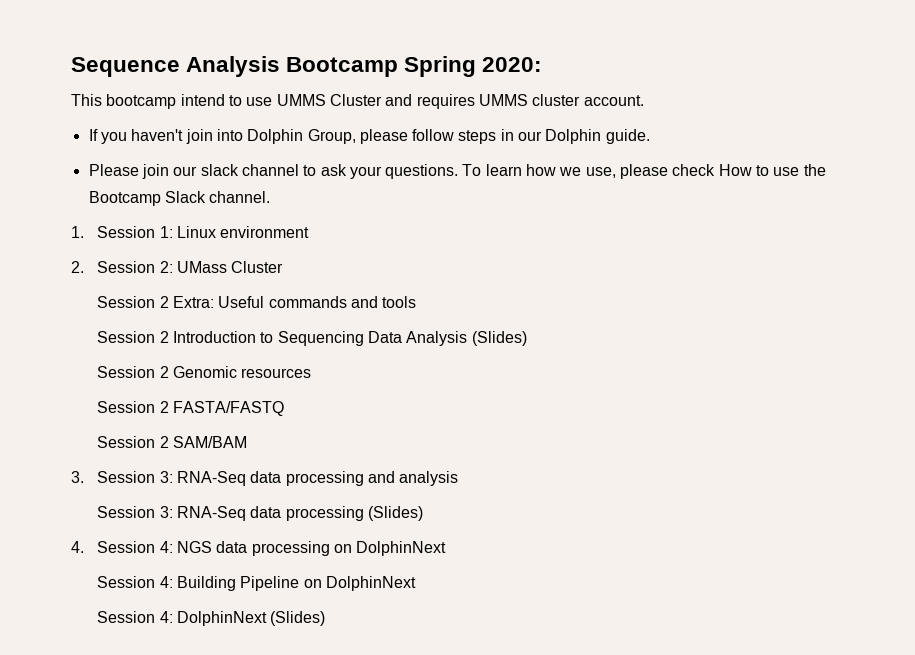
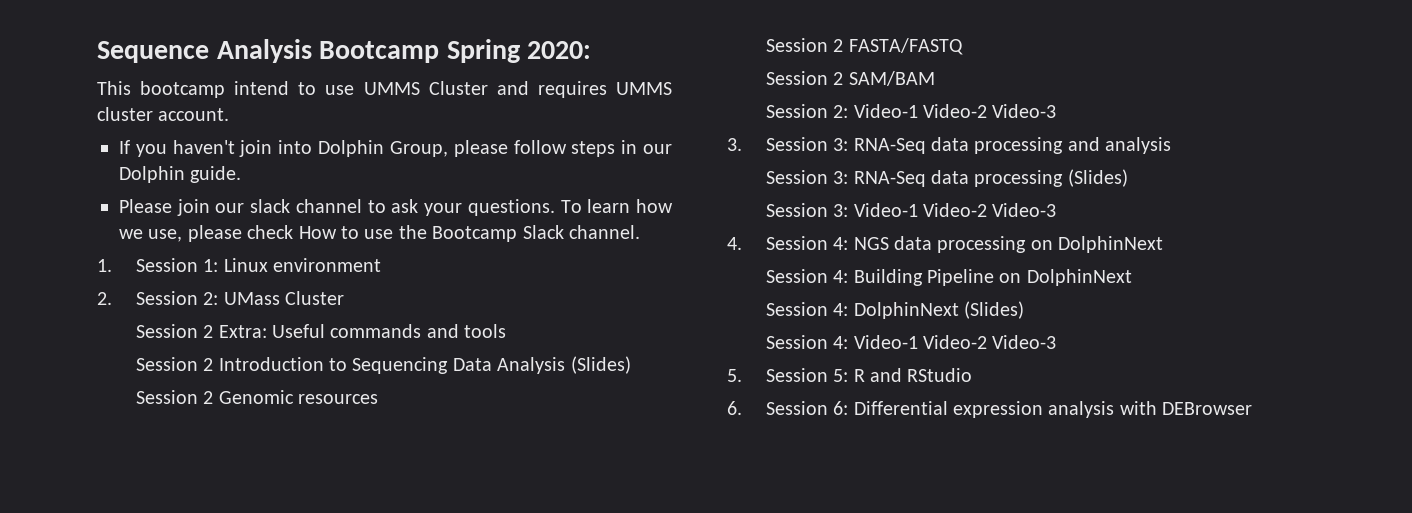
(248, 442) none -> [765,104,1057,118] // Session 2: Video-1 Video-2 Video-3
(424, 513) none -> [765,203,1057,217] // Session 3: Video-1 Video-2 Video-3
(326, 618) none -> [765,335,1057,349] [727,368,973,382] [727,401,1253,418] // Session 4: Video-1 Video-2 Video-3 // 5. Session 5: R and RStudio // 6. Session 6: Differential expression analysis with DEBrowser

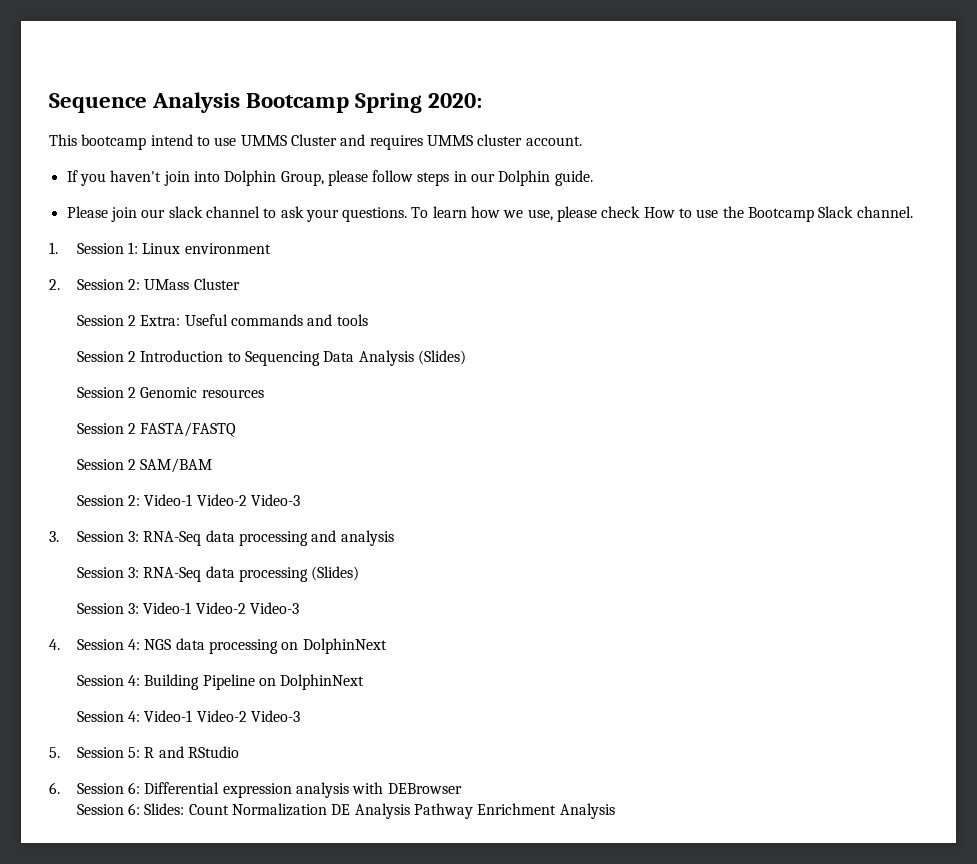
[765,301,1025,319] // Session 4: DolphinNext (Slides) -> (365, 682) none
(1253, 408) none -> [76,803,615,819] // Session 6: Slides: Count Normalization DE Analysis Pathway Enrichment Analysis

